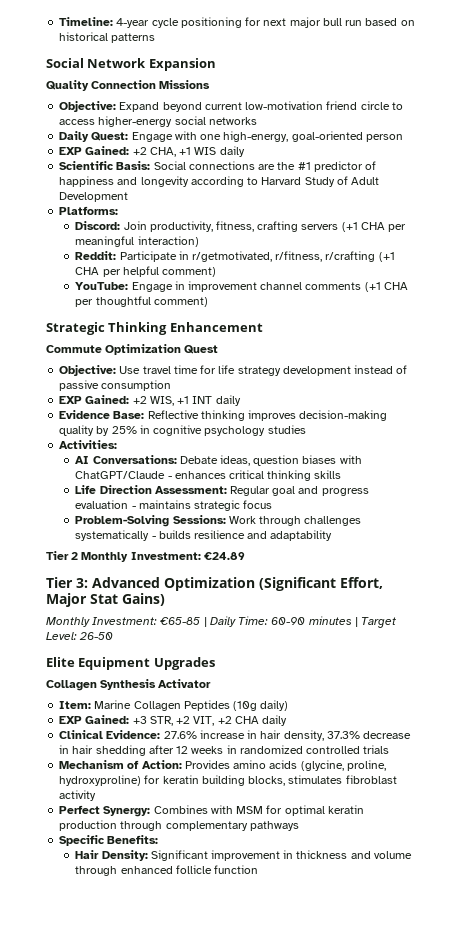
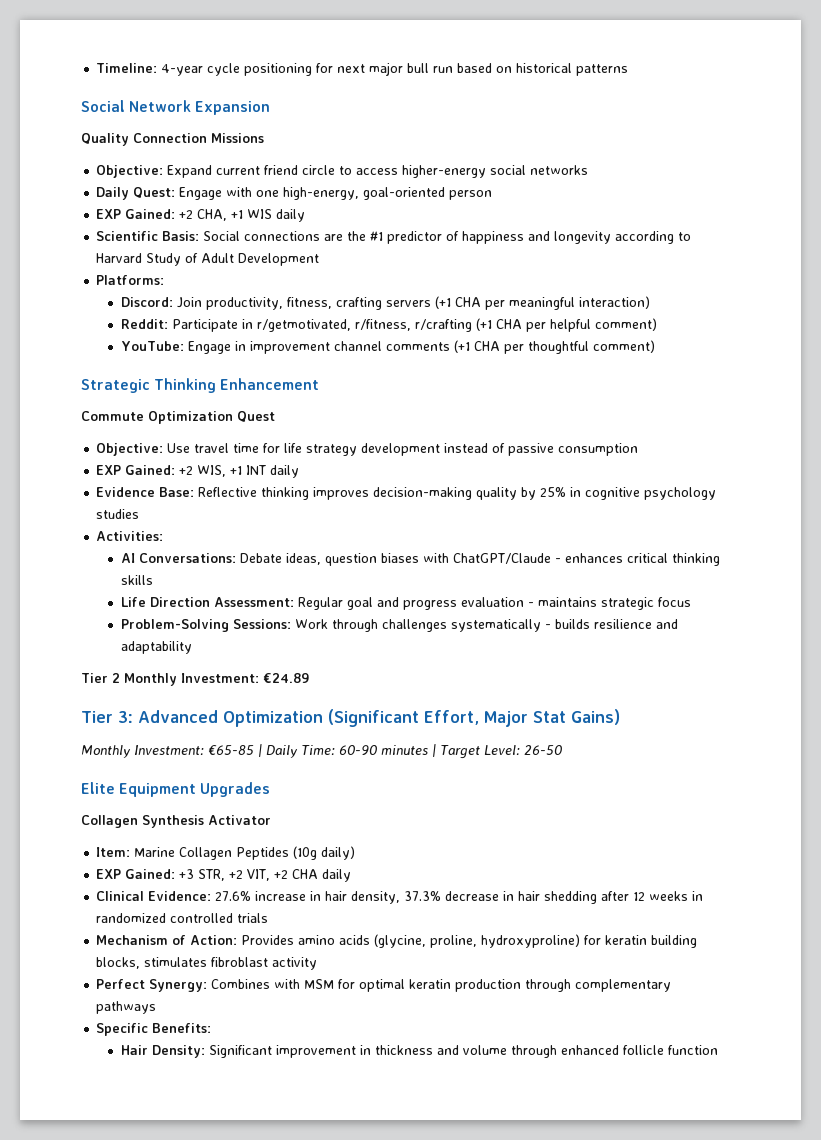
[162,101,324,112] beyond current low-motivation -> [216,166,261,175] current

